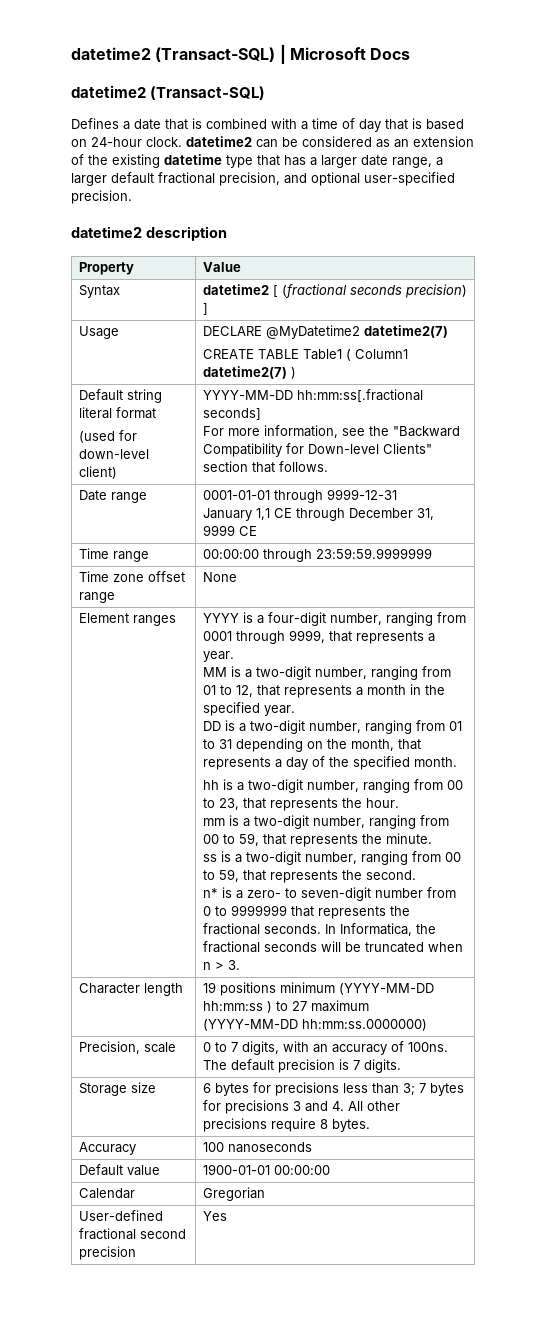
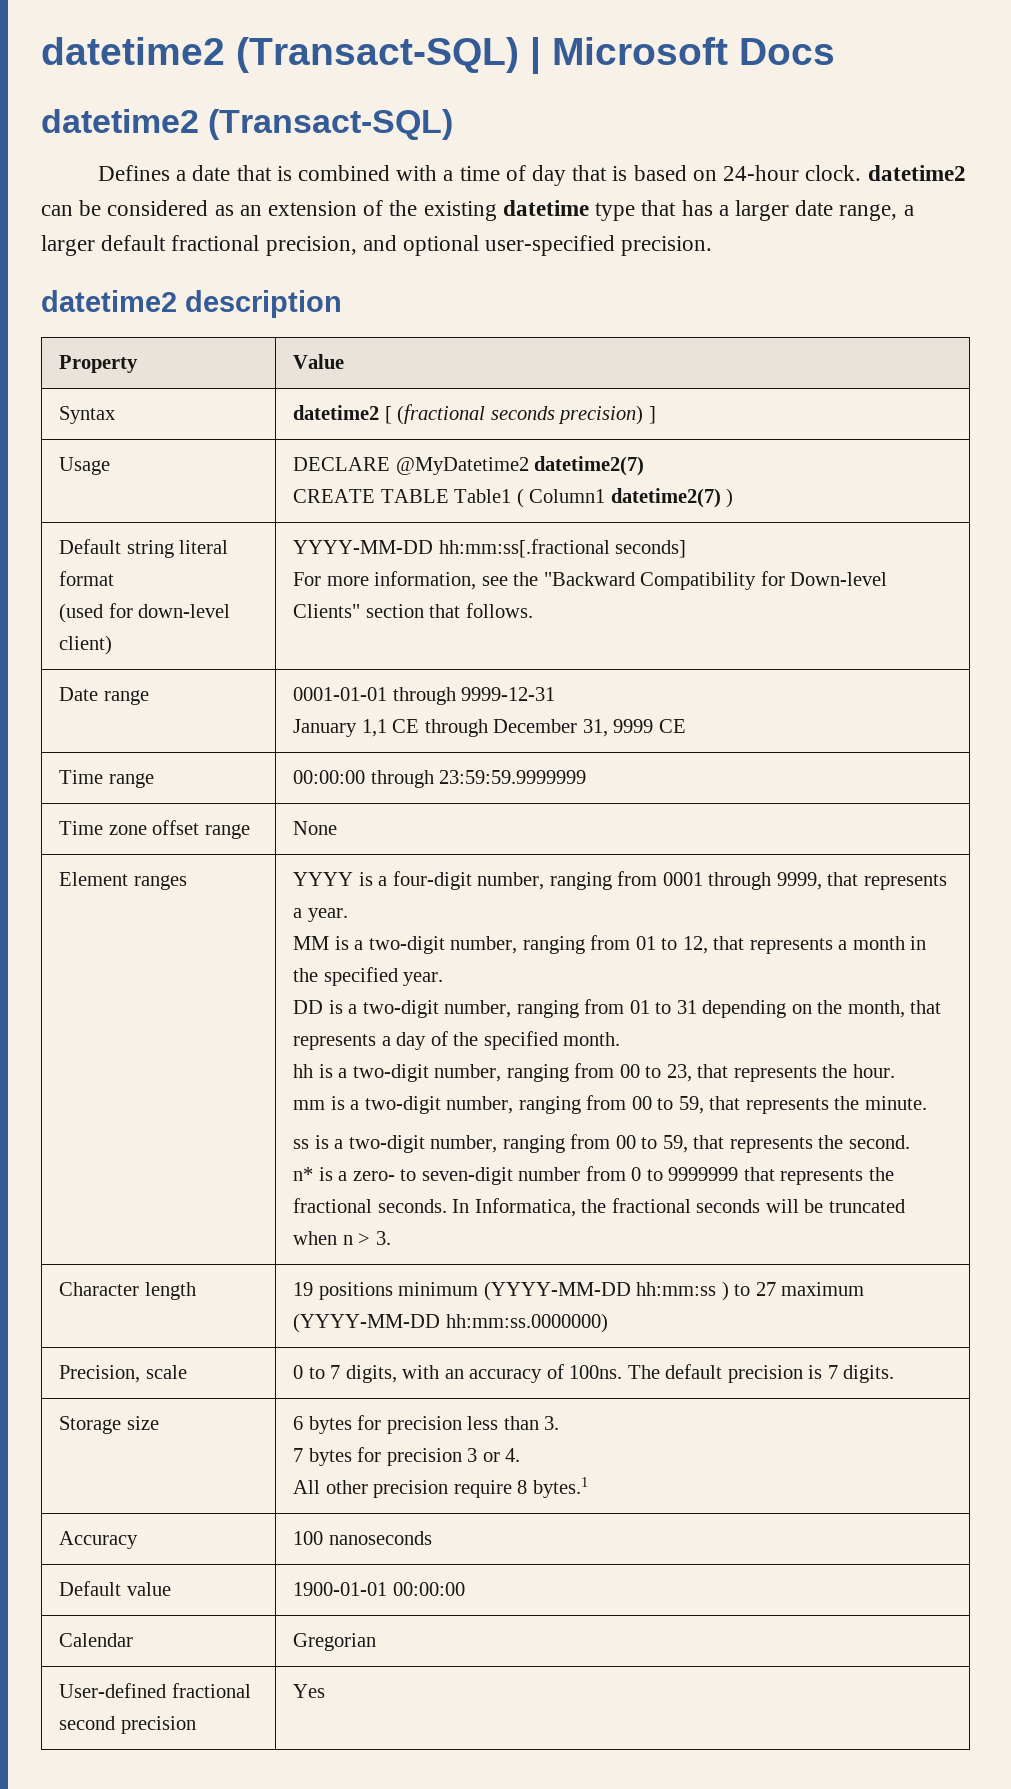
[274,1082,339,1096] precisions -> [386,1416,462,1434] precision
[402,1083,415,1096] 3; -> [544,1416,560,1430] 3. //
[224,1100,328,1114] precisions 3 and -> [386,1448,500,1466] precision 3 or
(344, 1106) none -> (521, 1455) //
[202,1118,267,1132] precisions -> [373,1480,449,1498] precision
[331,1119,370,1132] bytes. -> [532,1477,588,1498] bytes.1

